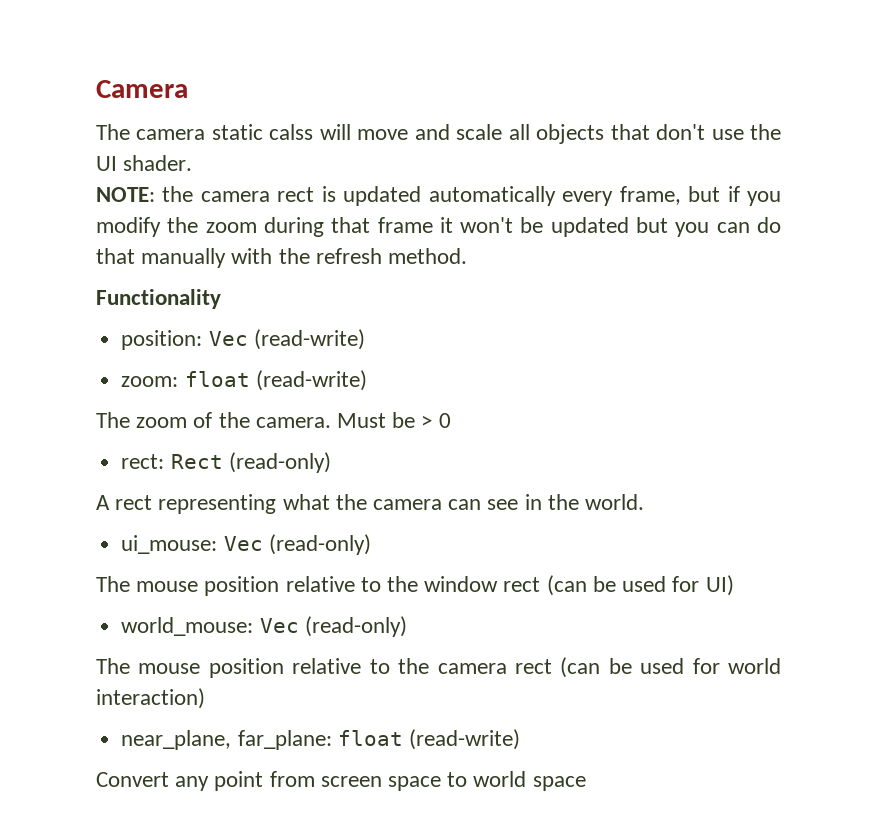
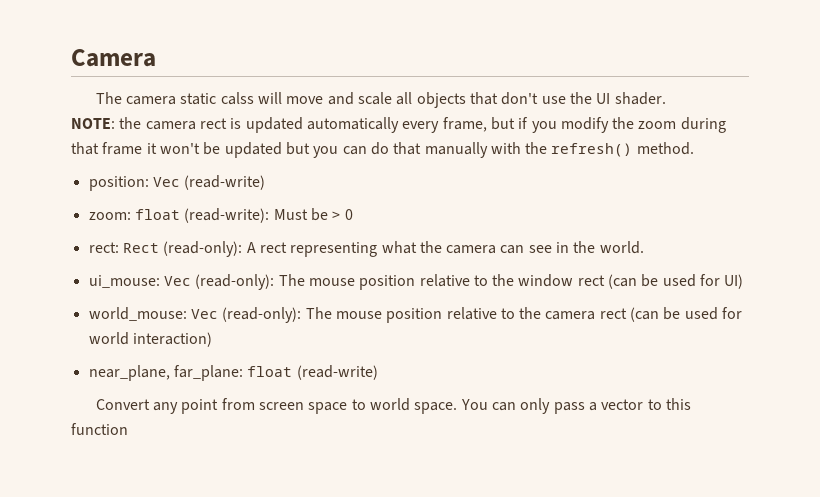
[315,248,382,264] refresh -> [551,143,633,157] refresh()
[96,289,221,309] // Functionality -> (694, 148) none
[255,370,367,391] [96,412,331,428] (read-write) // The zoom of the camera. -> [184,208,270,223] (read-write):
[228,452,331,473] (read-only) // -> [163,241,243,257] (read-only):
[268,534,371,555] (read-only) // -> [195,274,275,290] (read-only):
[304,616,407,637] (read-only) // -> [222,307,302,323] (read-only):
[532,776,586,791] space -> [414,398,691,414] [71,423,128,435] space. You can only pass a vector to this function

